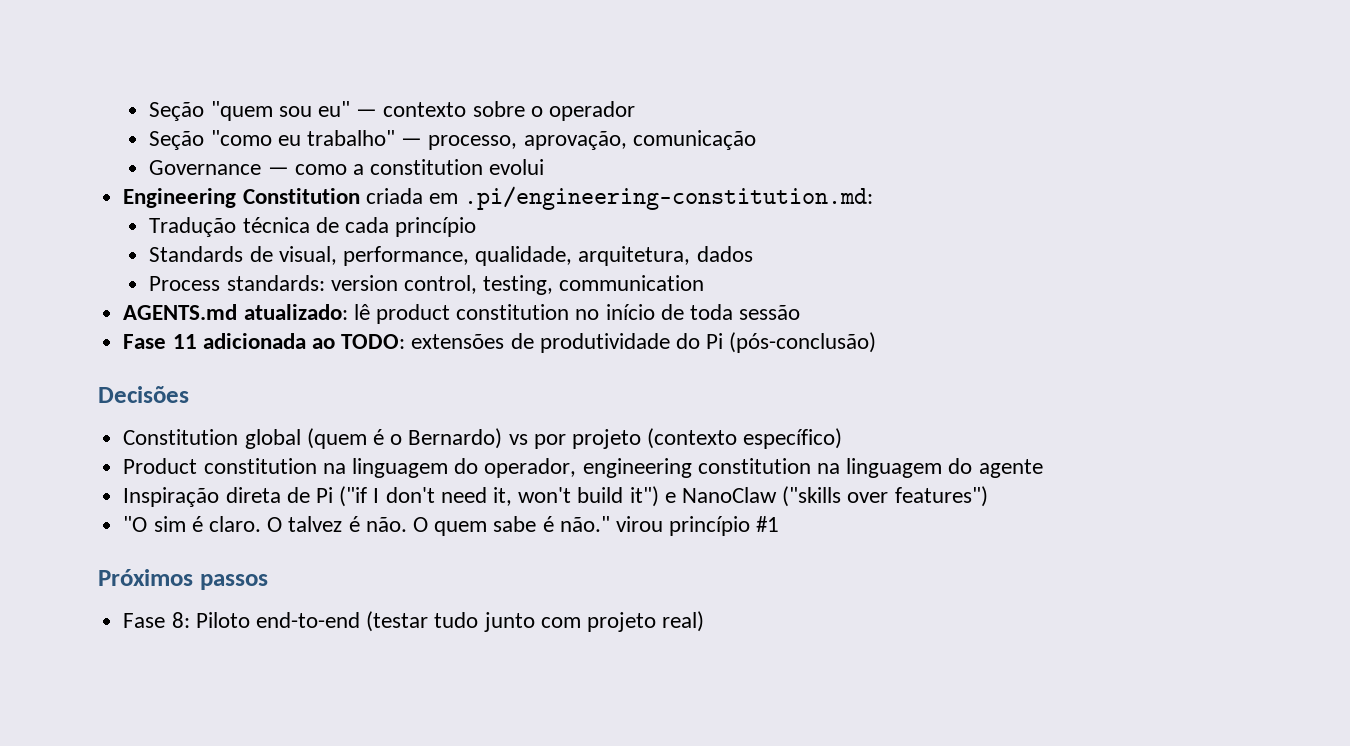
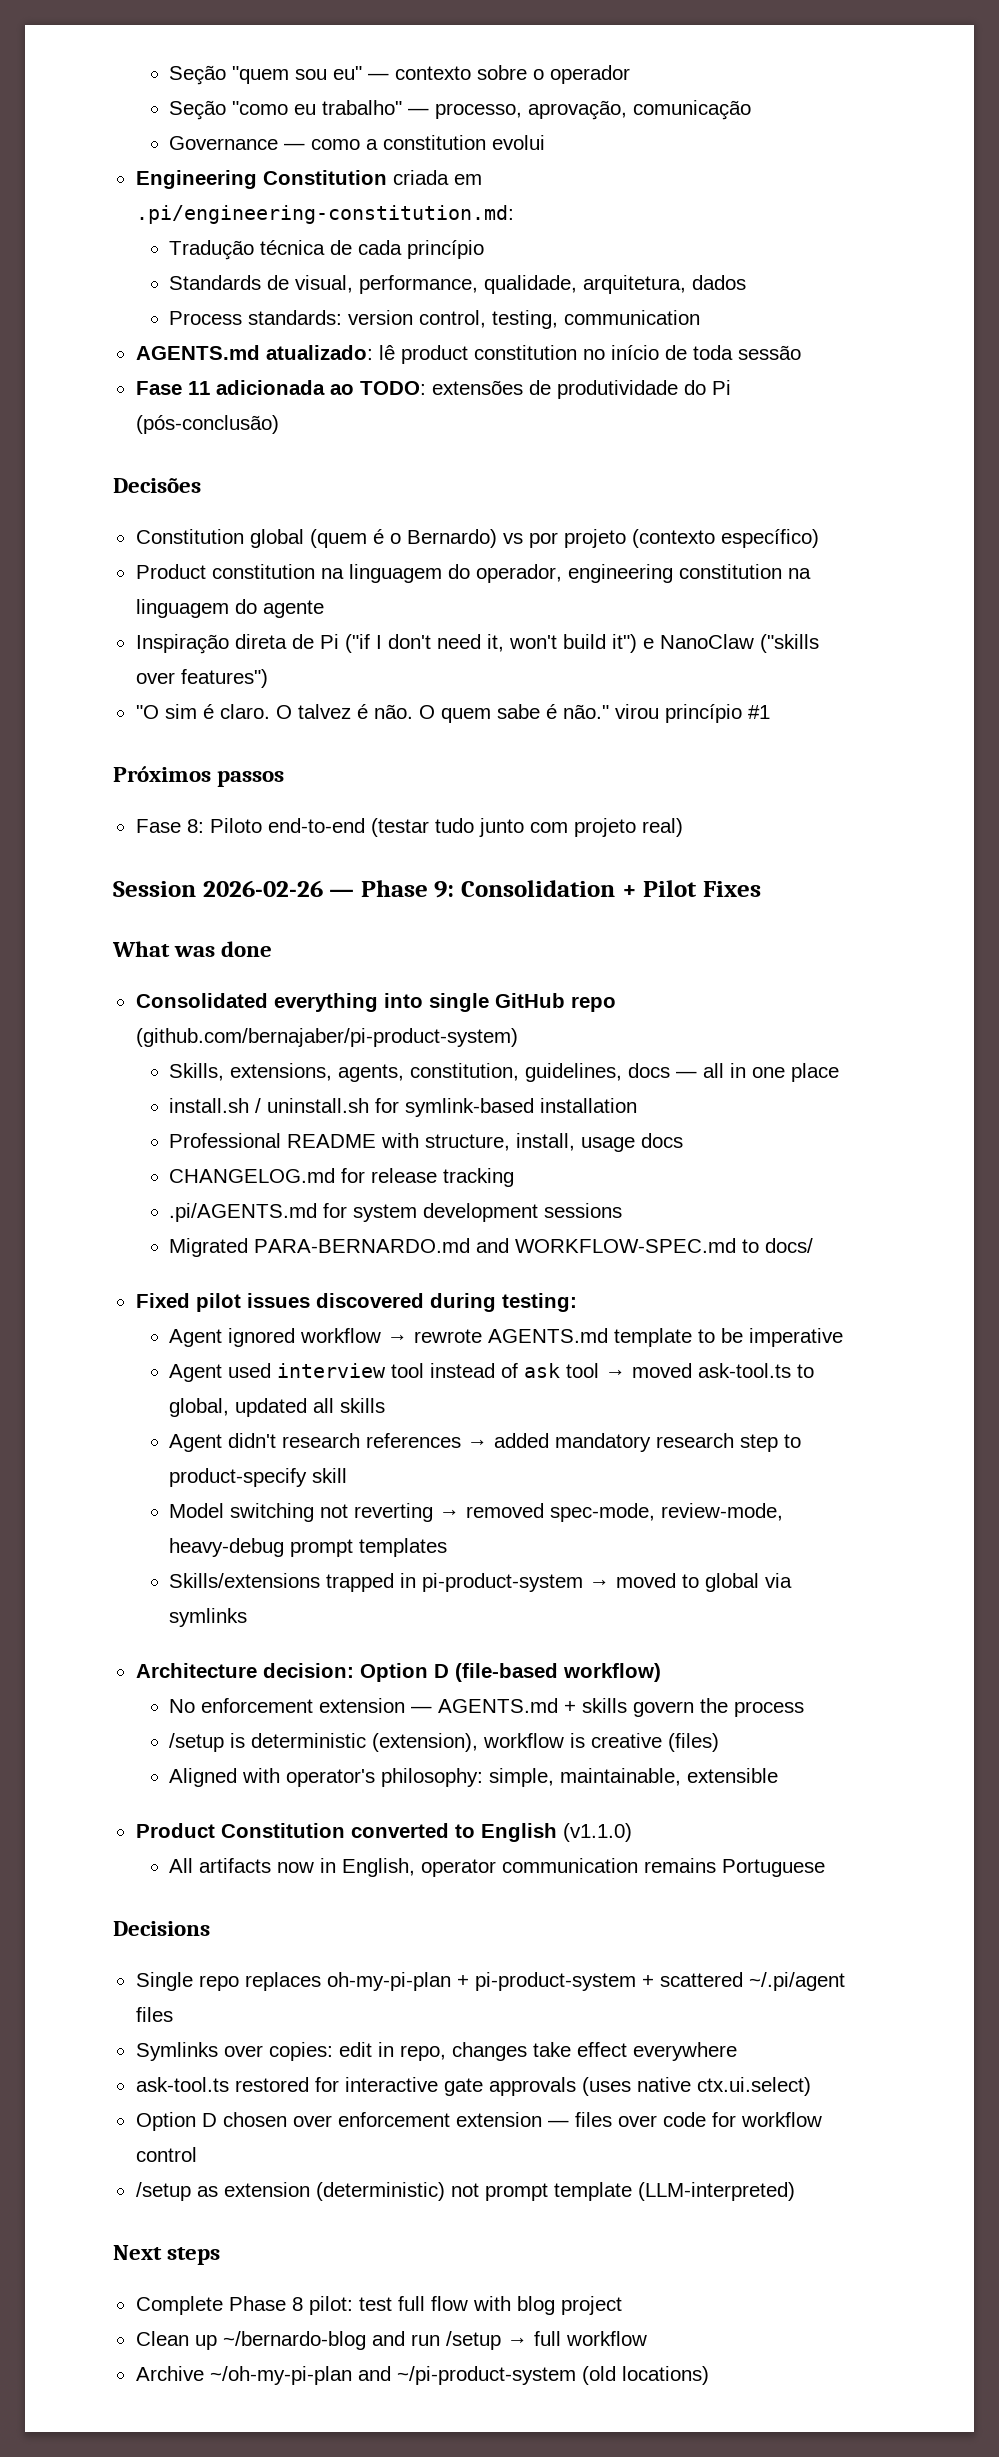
(705, 621) none -> [113,880,761,898] [112,941,273,957] [135,993,616,1012] [135,1028,518,1047] [169,1063,840,1082] [169,1098,638,1117] [169,1133,684,1152] [169,1168,515,1187] [169,1203,623,1222] [169,1238,814,1257] [135,1293,577,1312] [169,1328,844,1347] [169,1363,815,1382] [169,1398,386,1417] [169,1433,802,1452] [169,1468,348,1487] [169,1503,784,1522] [169,1538,448,1557] [169,1573,793,1592] [169,1608,248,1627] [135,1663,661,1682] [169,1698,805,1717] [169,1733,720,1752] [169,1768,779,1787] [135,1823,632,1842] [169,1858,826,1877] [113,1921,210,1936] [135,1972,845,1991] [135,2007,173,2022] [135,2042,737,2061] [135,2077,811,2096] [135,2112,822,2131] [135,2147,197,2162] [135,2182,795,2201] [113,2245,221,2265] [135,2296,622,2315] [135,2331,647,2350] [135,2366,709,2385] // Session 2026-02-26 — Phase 9: Consolidation + Pilot Fixes // What was done // Consolidated everything into single GitHub repo (github.com/bernajaber/pi-product-system) // Skills, extensions, agents, constitution, guidelines, docs — all in one place // install.sh / uninstall.sh for symlink-based installation // Professional README with structure, install, usage docs // CHANGELOG.md for release tracking // .pi/AGENTS.md for system development sessions // Migrated PARA-BERNARDO.md and WORKFLOW-SPEC.md to docs/ // Fixed pilot issues discovered during testing: // Agent ignored workflow → rewrote AGENTS.md template to be imperative // Agent used interview tool instead of ask tool → moved ask-tool.ts to global, updated all skills // Agent didn't research references → added mandatory research step to product-specify skill // Model switching not reverting → removed spec-mode, review-mode, heavy-debug prompt templates // Skills/extensions trapped in pi-product-system → moved to global via symlinks // Architecture decision: Option D (file-based workflow) // No enforcement extension — AGENTS.md + skills govern the process // /setup is deterministic (extension), workflow is creative (files) // Aligned with operator's philosophy: simple, maintainable, extensible // Product Constitution converted to English (v1.1.0) // All artifacts now in English, operator communication remains Portuguese // Decisions // Single repo replaces oh-my-pi-plan + pi-product-system + scattered ~/.pi/agent files // Symlinks over copies: edit in repo, changes take effect everywhere // ask-tool.ts restored for interactive gate approvals (uses native ctx.ui.select) // Option D chosen over enforcement extension — files over code for workflow control // /setup as extension (deterministic) not prompt template (LLM-interpreted) // Next steps // Complete Phase 8 pilot: test full flow with blog project // Clean up ~/bernardo-blog and run /setup → full workflow // Archive ~/oh-my-pi-plan and ~/pi-product-system (old locations)

